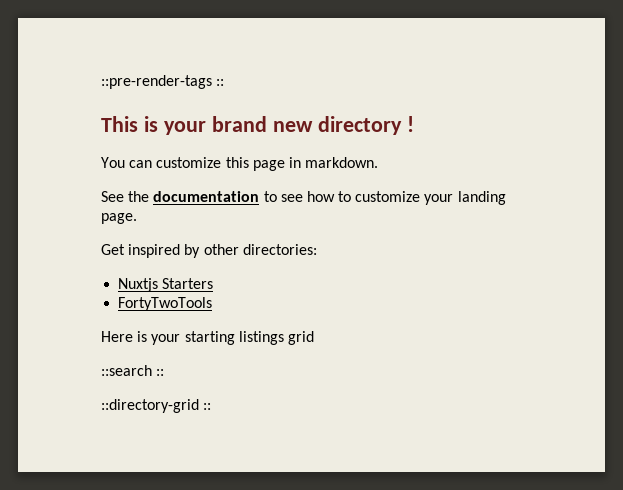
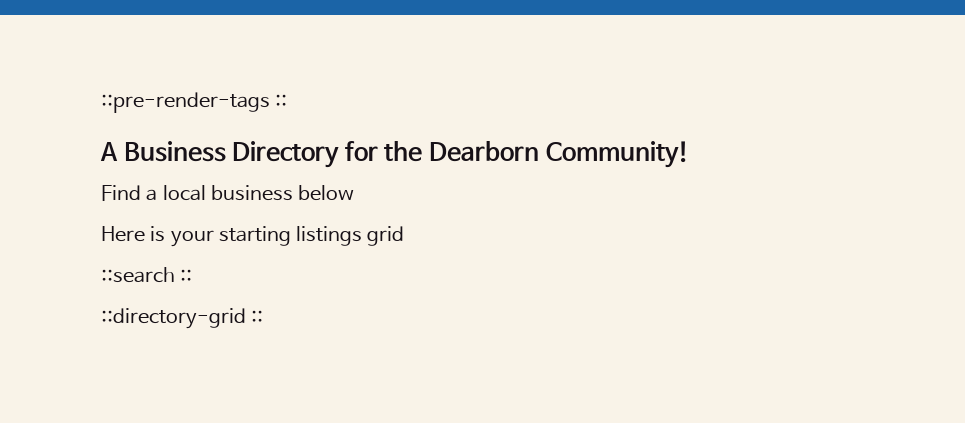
[101,116,414,135] [101,157,379,171] [101,191,506,205] [101,213,137,224] [101,244,317,258] [118,278,214,292] [118,297,213,311] This is your brand new directory ! // You can customize this page in markdown. // See the documentation to see how to customize your landing page. // Get inspired by other directories: // Nuxtjs Starters // FortyTwoTools -> [100,141,689,168] [101,185,355,201] A Business Directory for the Dearborn Community! // Find a local business below

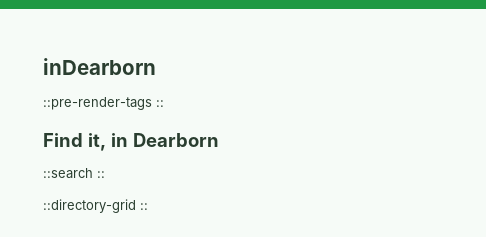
(101, 102) none -> [43,58,156,75] inDearborn //
[100,141,689,168] [101,185,355,201] [101,226,405,247] A Business Directory for the Dearborn Community! // Find a local business below // Here is your starting listings grid -> [43,133,219,151] Find it, in Dearborn

